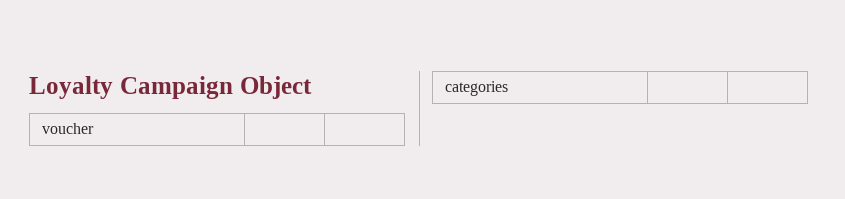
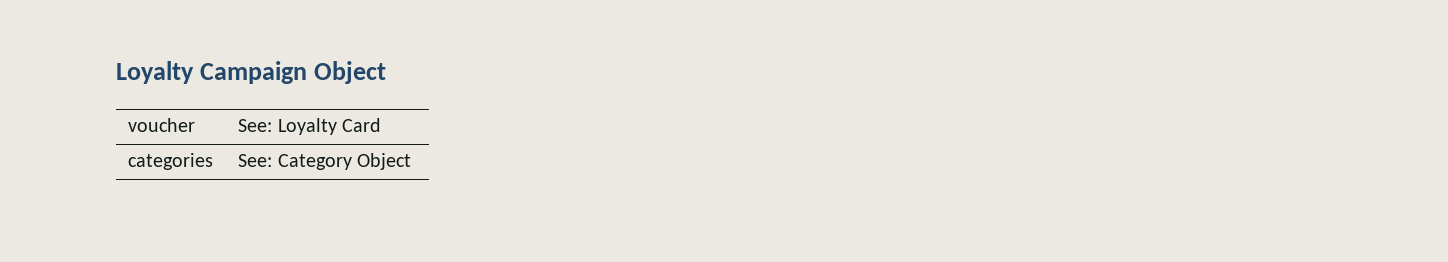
[444,81,508,96] | // categories | | -> [238,118,381,135] [128,153,214,170] [238,153,411,170] See: Loyalty Card // categories | See: Category Object

